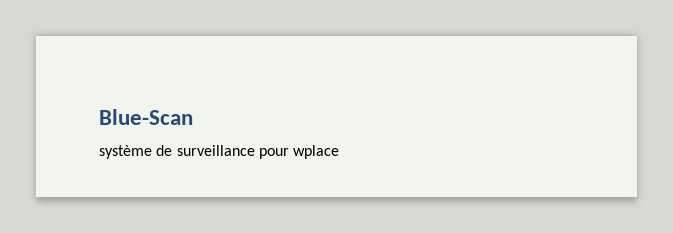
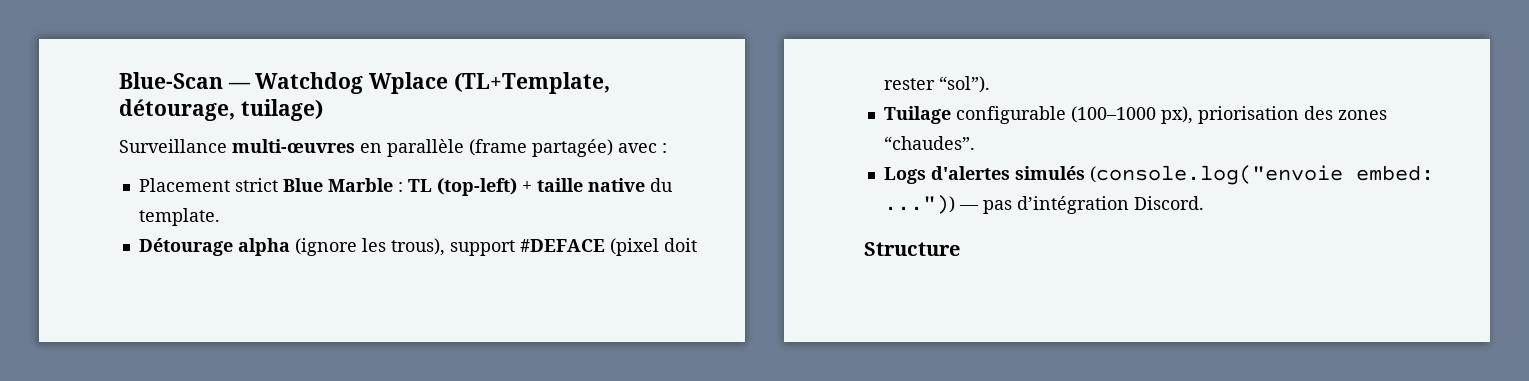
[99,145,340,159] // système de surveillance pour wplace -> [227,72,610,94] [119,99,323,121] [119,139,667,157] [138,178,673,196] [138,208,220,226] [138,238,697,256] [883,76,990,93] [883,106,1387,124] [883,136,975,150] [883,165,1434,185] [883,195,1204,214] [864,242,960,256] — Watchdog Wplace (TL+Template, détourage, tuilage) // Surveillance multi-œuvres en parallèle (frame partagée) avec : // Placement strict Blue Marble : TL (top-left) + taille native du template. // Détourage alpha (ignore les trous), support #DEFACE (pixel doit rester “sol”). // Tuilage configurable (100–1000 px), priorisation des zones “chaudes”. // Logs d'alertes simulés (console.log("envoie embed: ...")) — pas d’intégration Discord. // Structure

